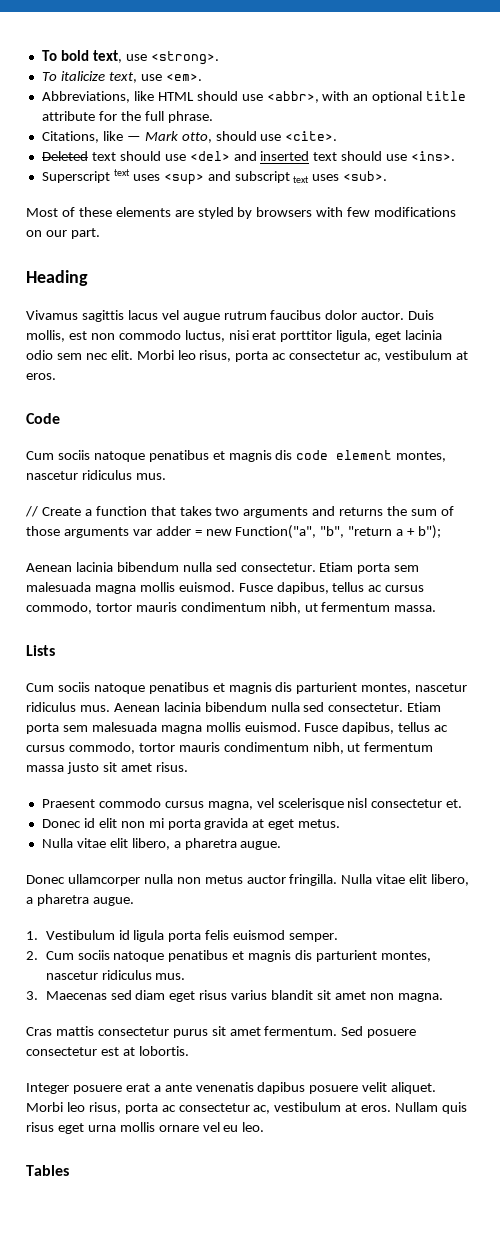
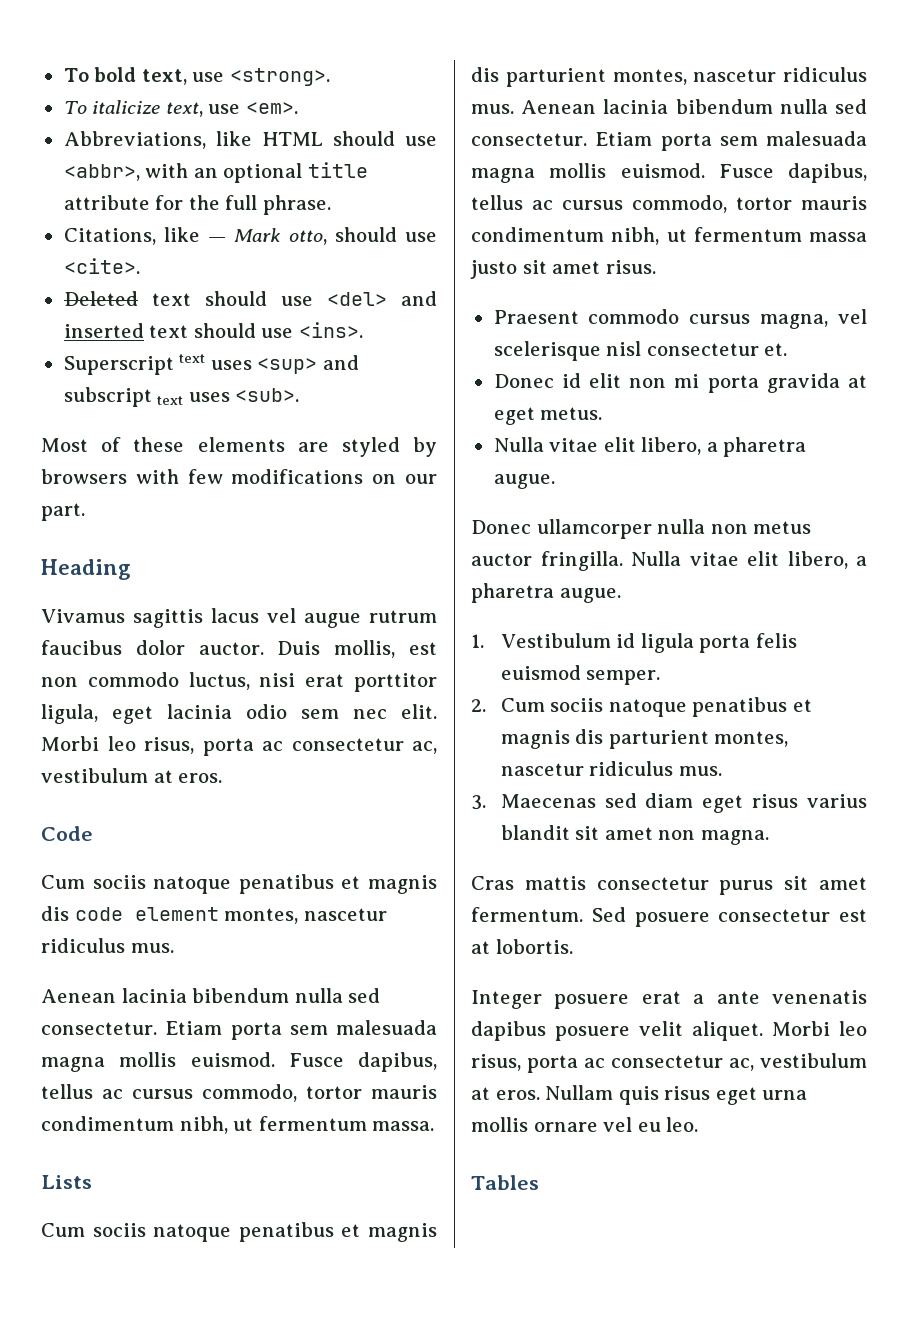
[25,506,454,518] [26,525,442,539] // // Create a function that takes two arguments and returns the sum of those arguments var adder = new Function("a", "b", "return a + b"); -> (174, 948) none

